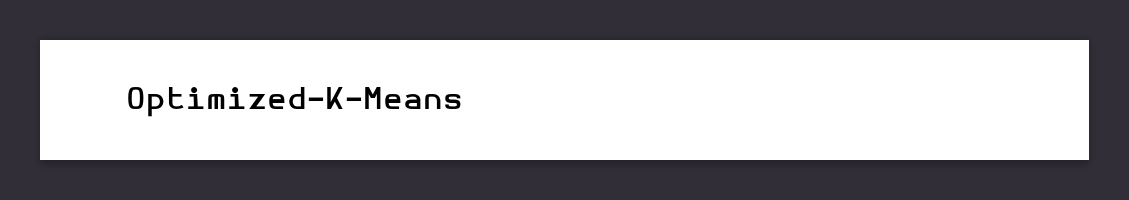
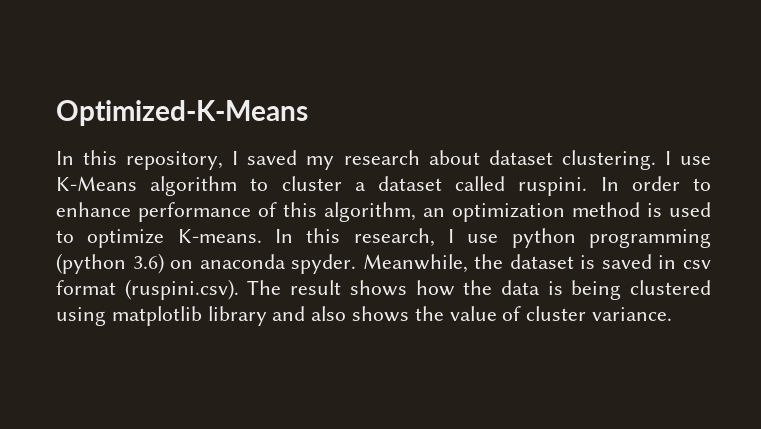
(463, 102) none -> [56,150,711,170] [56,176,711,196] [56,202,711,222] [56,228,711,248] [56,253,711,274] [56,279,711,300] [56,306,673,326] // In this repository, I saved my research about dataset clustering. I use K-Means algorithm to cluster a dataset called ruspini. In order to enhance performance of this algorithm, an optimization method is used to optimize K-means. In this research, I use python programming (python 3.6) on anaconda spyder. Meanwhile, the dataset is saved in csv format (ruspini.csv). The result shows how the data is being clustered using matplotlib library and also shows the value of cluster variance.

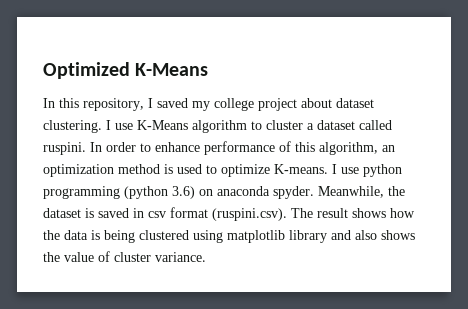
[56,100,308,126] Optimized-K-Means -> [43,62,209,79] Optimized K-Means
[343,150,420,165] research -> [214,98,297,111] college project
[275,228,435,247] In this research, -> (328, 169) none

